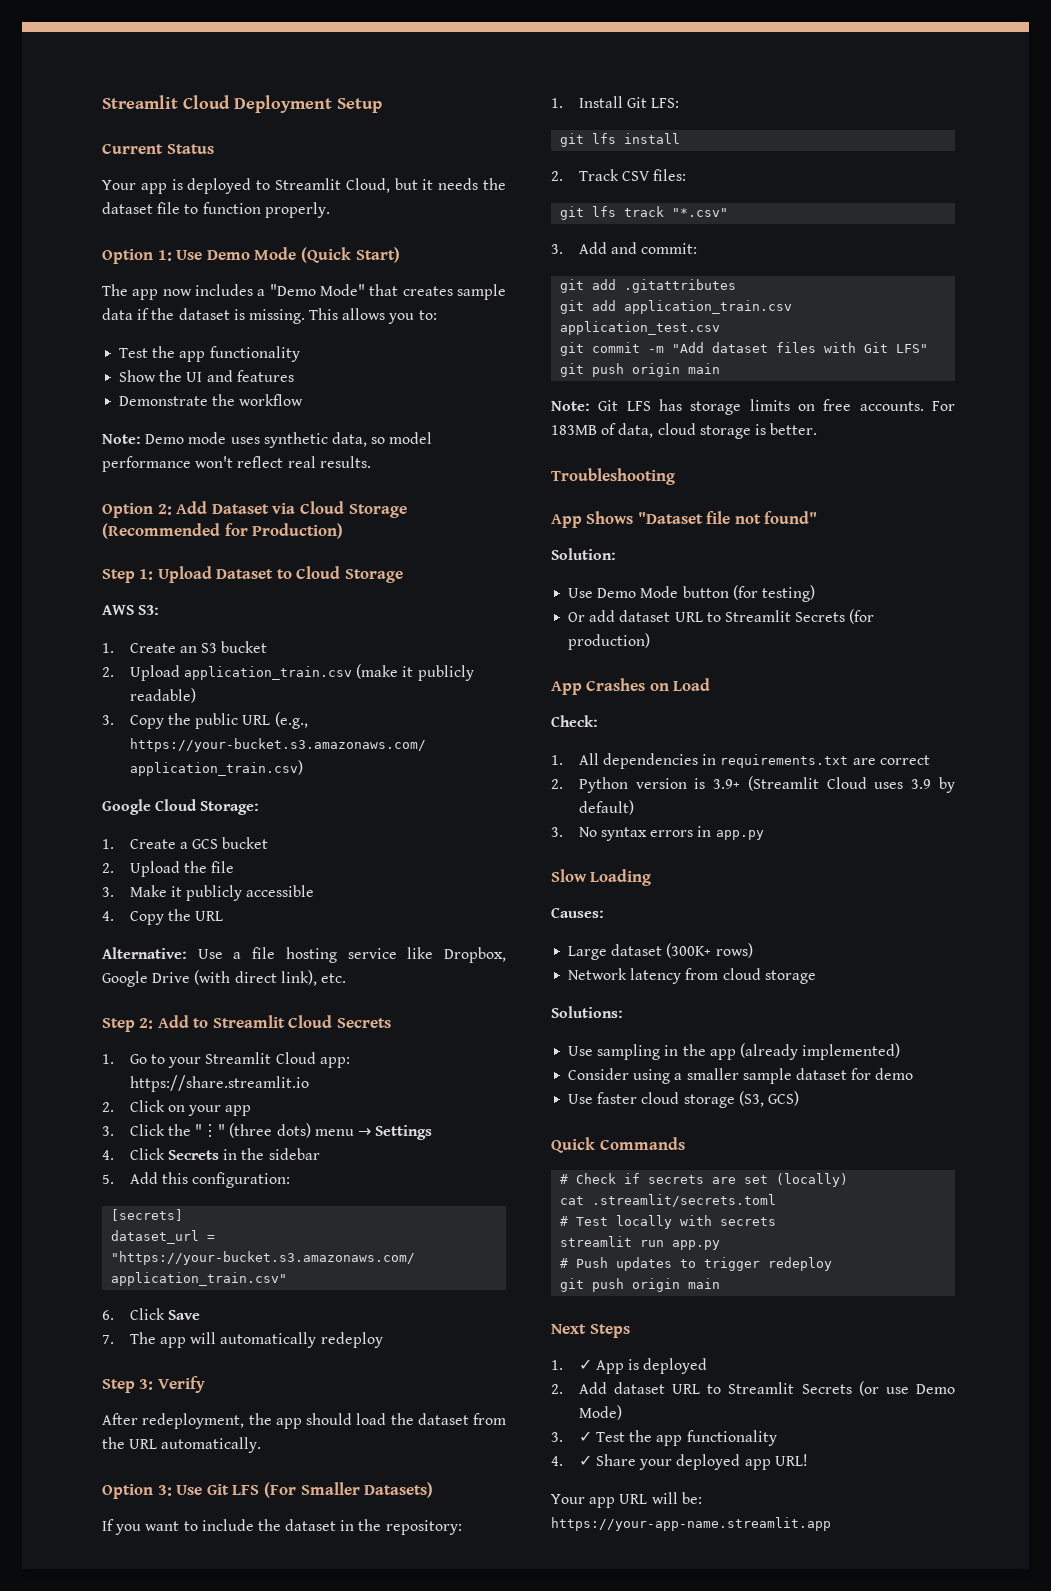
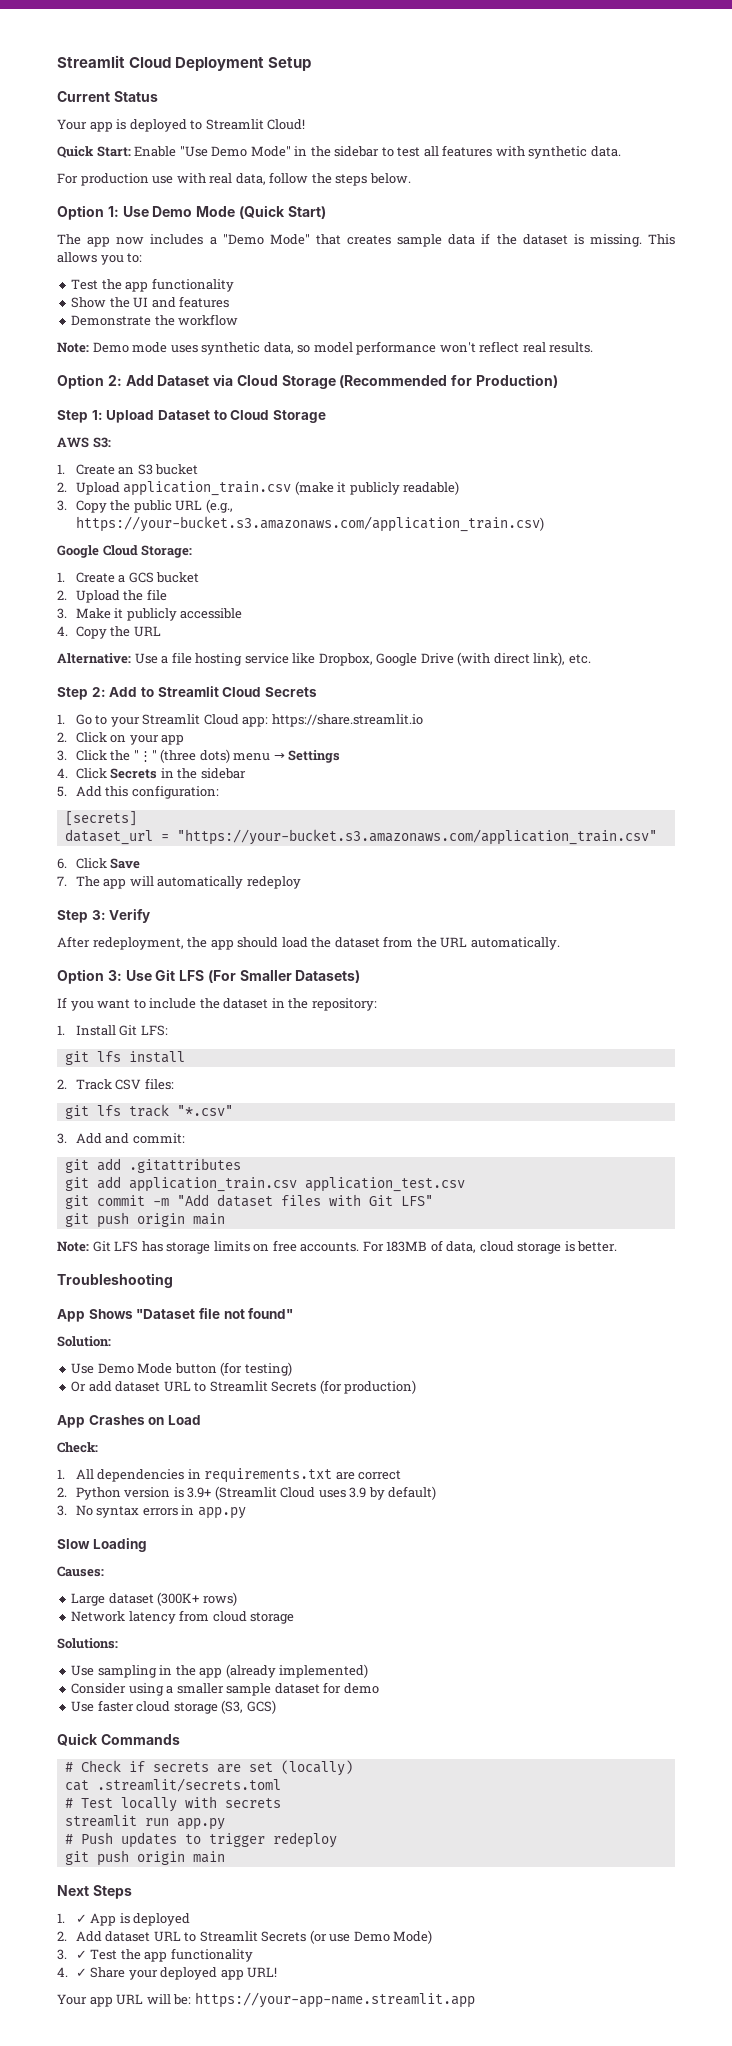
[345,178,507,193] [102,202,330,218] Cloud, but it needs the dataset file to function properly. -> [267,119,306,130] [57,145,621,159] [57,172,411,186] Cloud! // Quick Start: Enable "Use Demo Mode" in the sidebar to test all features with synthetic data. // For production use with real data, follow the steps below.

